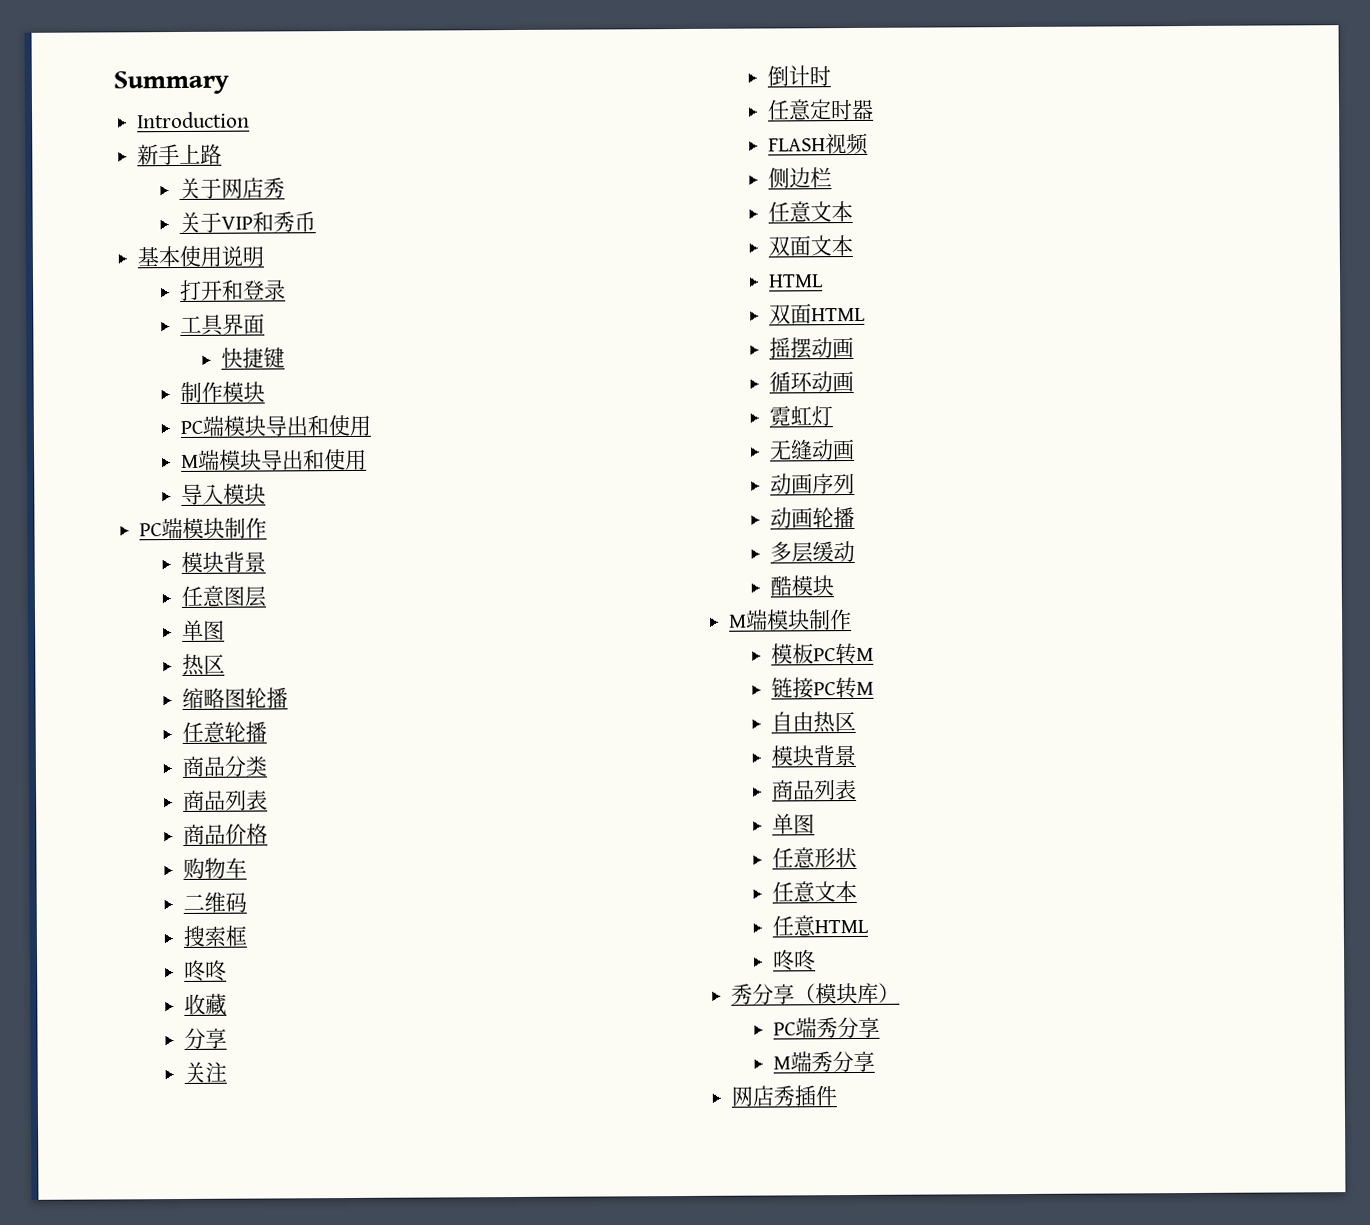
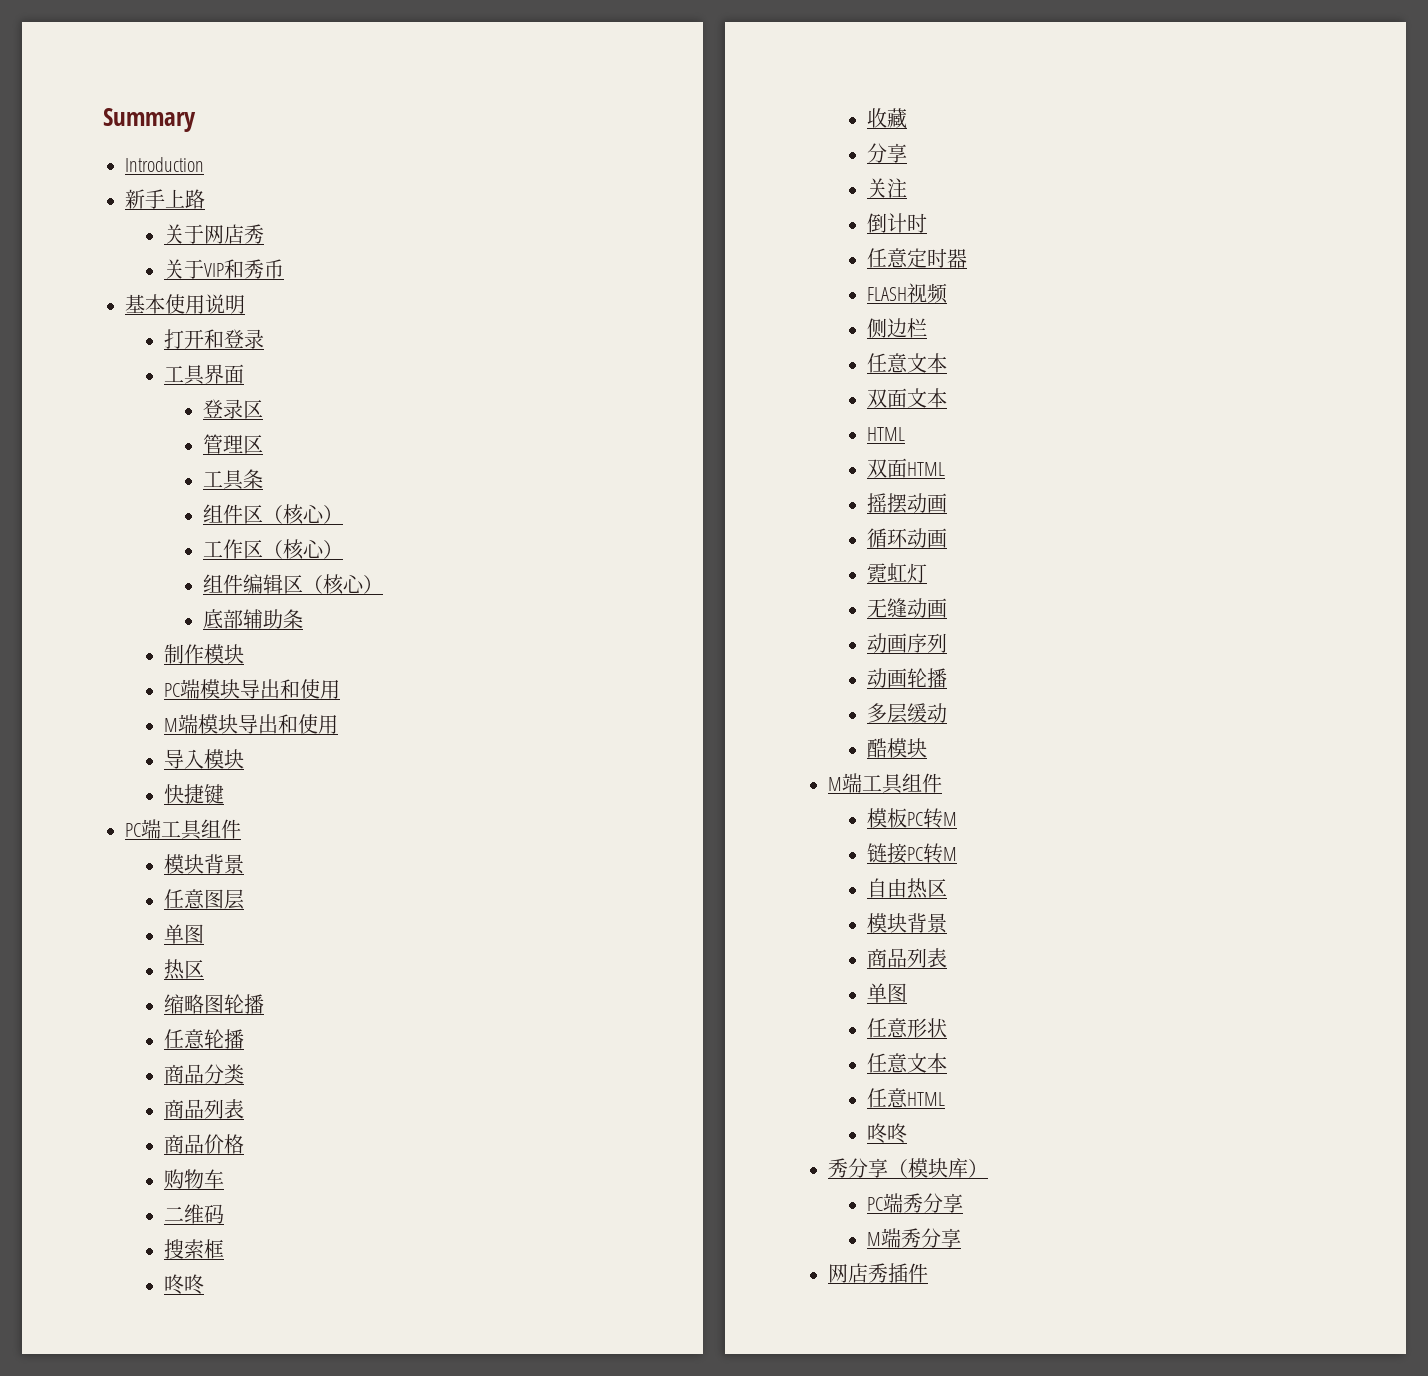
[221,347,286,369] 快捷键 -> [203,399,264,419] [203,434,264,454] [203,469,264,490] [203,504,344,525] [203,539,344,560] [203,574,384,595] [203,609,304,629] 登录区 // 管理区 // 工具条 // 组件区（核心） // 工作区（核心） // 组件编辑区（核心） // 底部辅助条
[139,517,268,540] // PC端模块制作 -> [164,784,225,804] [125,819,241,840] // 快捷键 // PC端工具组件
[766,609,853,631] 模块制作 -> [862,773,942,794] 工具组件

